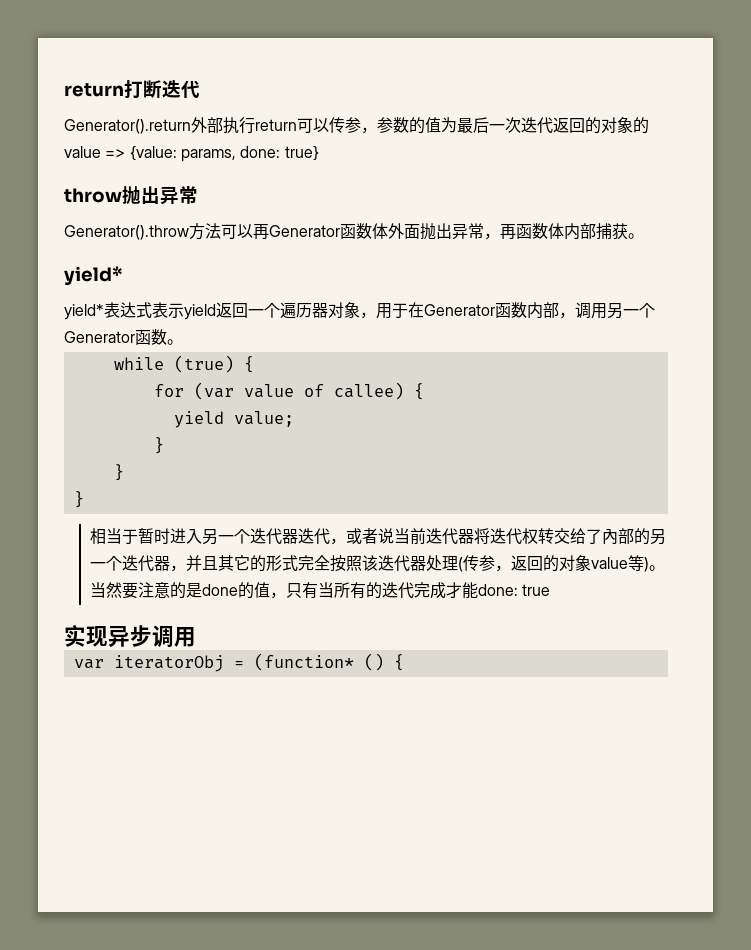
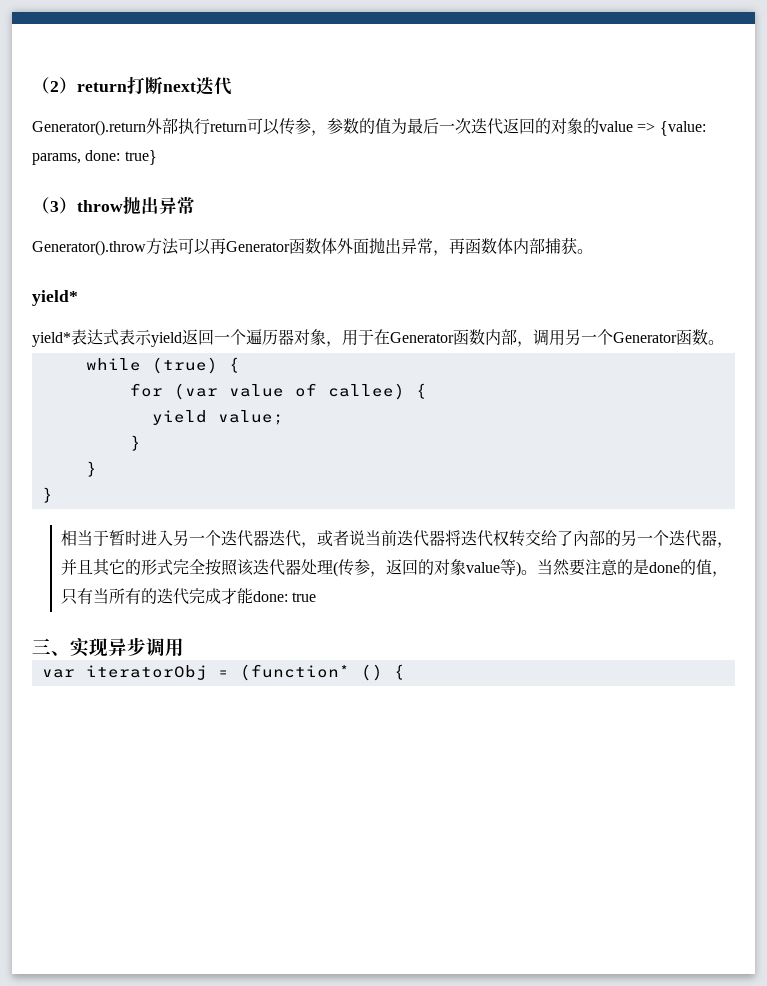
(64, 90) none -> [32,77,77,94] （2）
(162, 89) none -> [163,82,196,92] next
(319, 153) none -> [32,197,77,214] （3）
(551, 590) none -> [32,638,70,656] 三、

